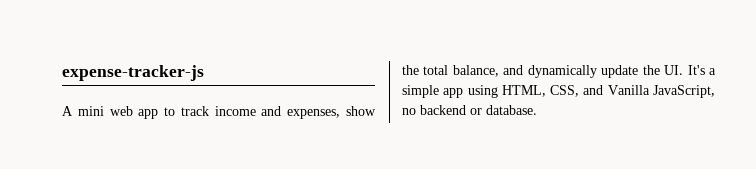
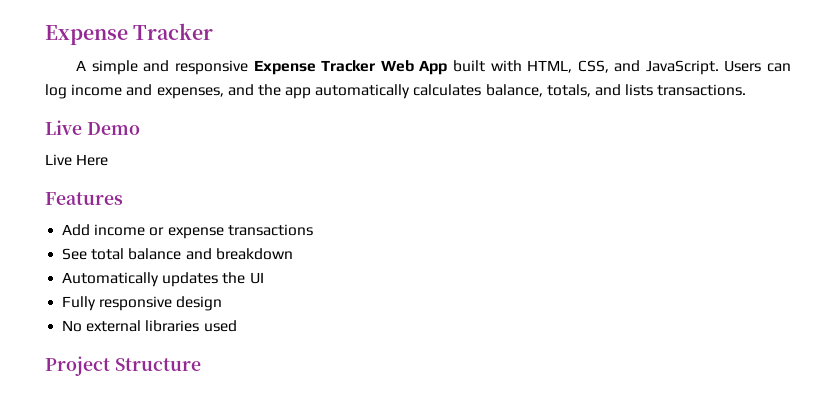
[62,65,204,81] expense-tracker-js -> [45,23,214,45] Expense Tracker
[77,106,376,119] [402,65,716,78] [402,85,715,98] [402,105,537,115] mini web app to track income and expenses, show the total balance, and dynamically update the UI. It's a simple app using HTML, CSS, and Vanilla JavaScript, no backend or database. -> [91,60,791,75] [45,84,747,99] [45,120,140,135] [45,154,109,166] [45,192,123,205] [62,224,313,239] [62,248,293,260] [62,272,264,287] [62,296,223,311] [62,320,237,332] [45,356,201,376] simple and responsive Expense Tracker Web App built with HTML, CSS, and JavaScript. Users can log income and expenses, and the app automatically calculates balance, totals, and lists transactions. // Live Demo // Live Here // Features // Add income or expense transactions // See total balance and breakdown // Automatically updates the UI // Fully responsive design // No external libraries used // Project Structure

